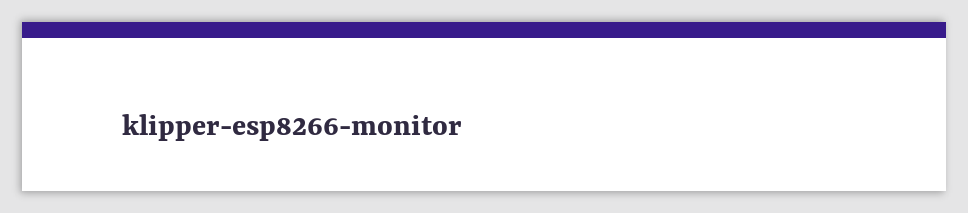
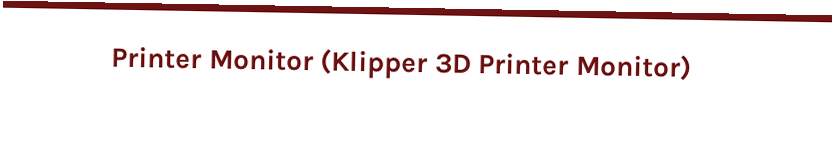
[122,114,462,141] klipper-esp8266-monitor -> [111,46,692,81] Printer Monitor (Klipper 3D Printer Monitor)

